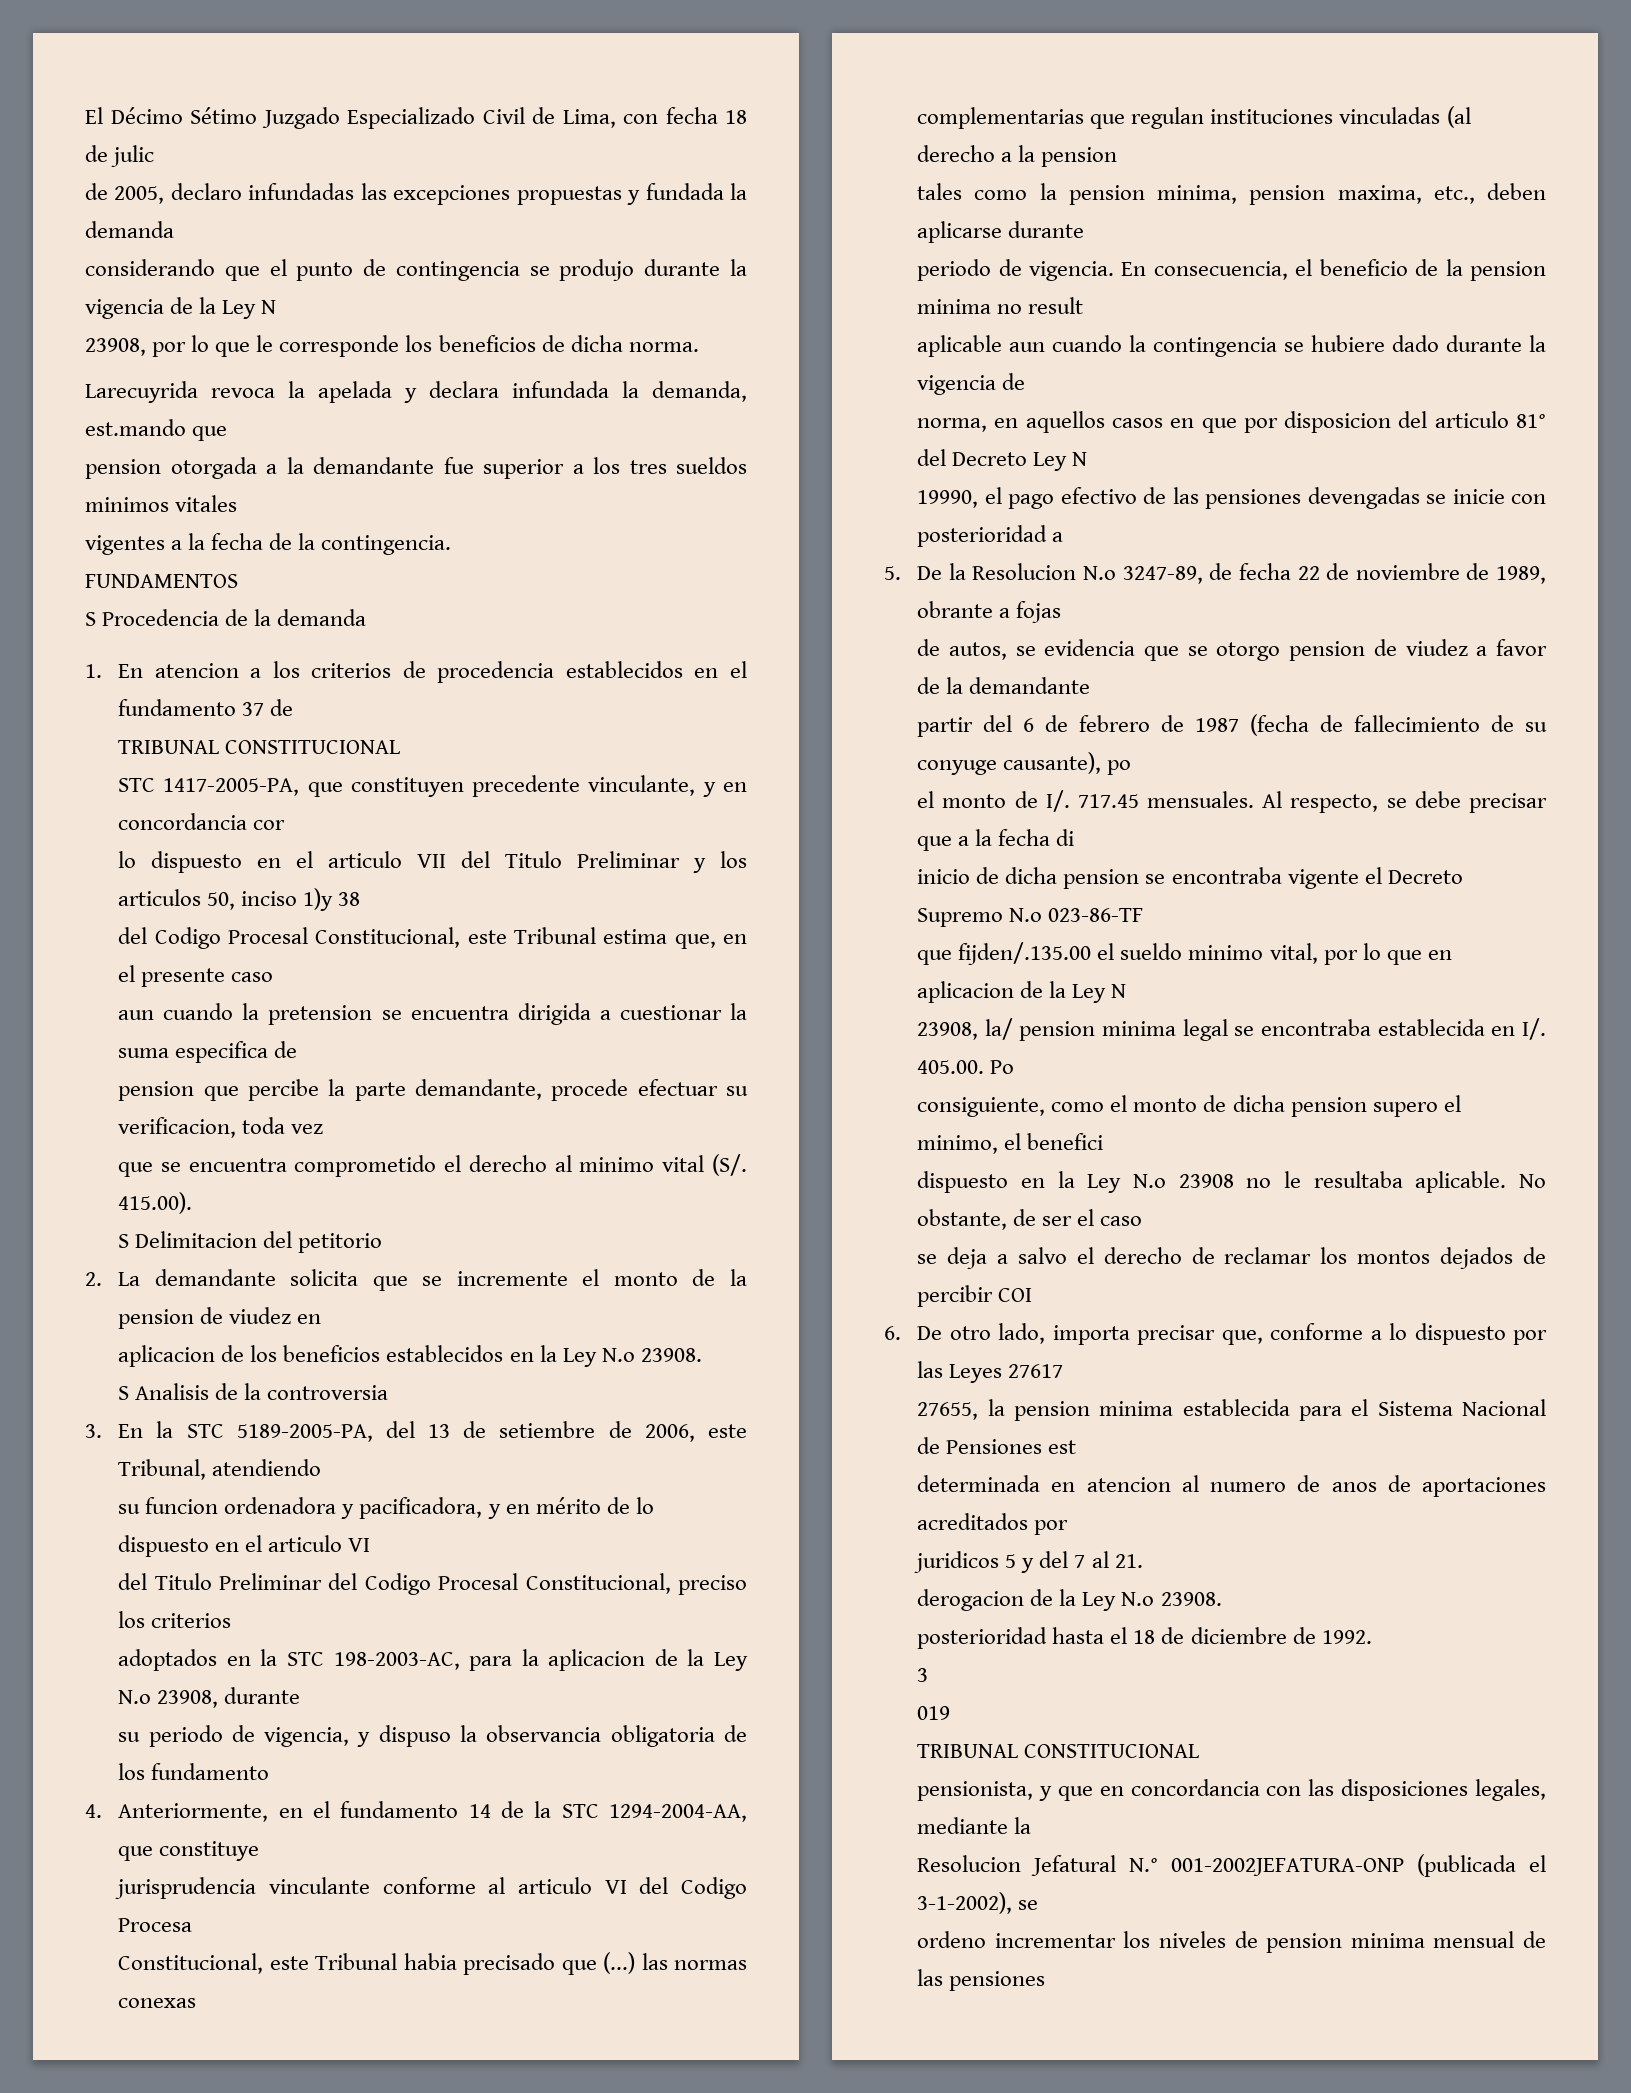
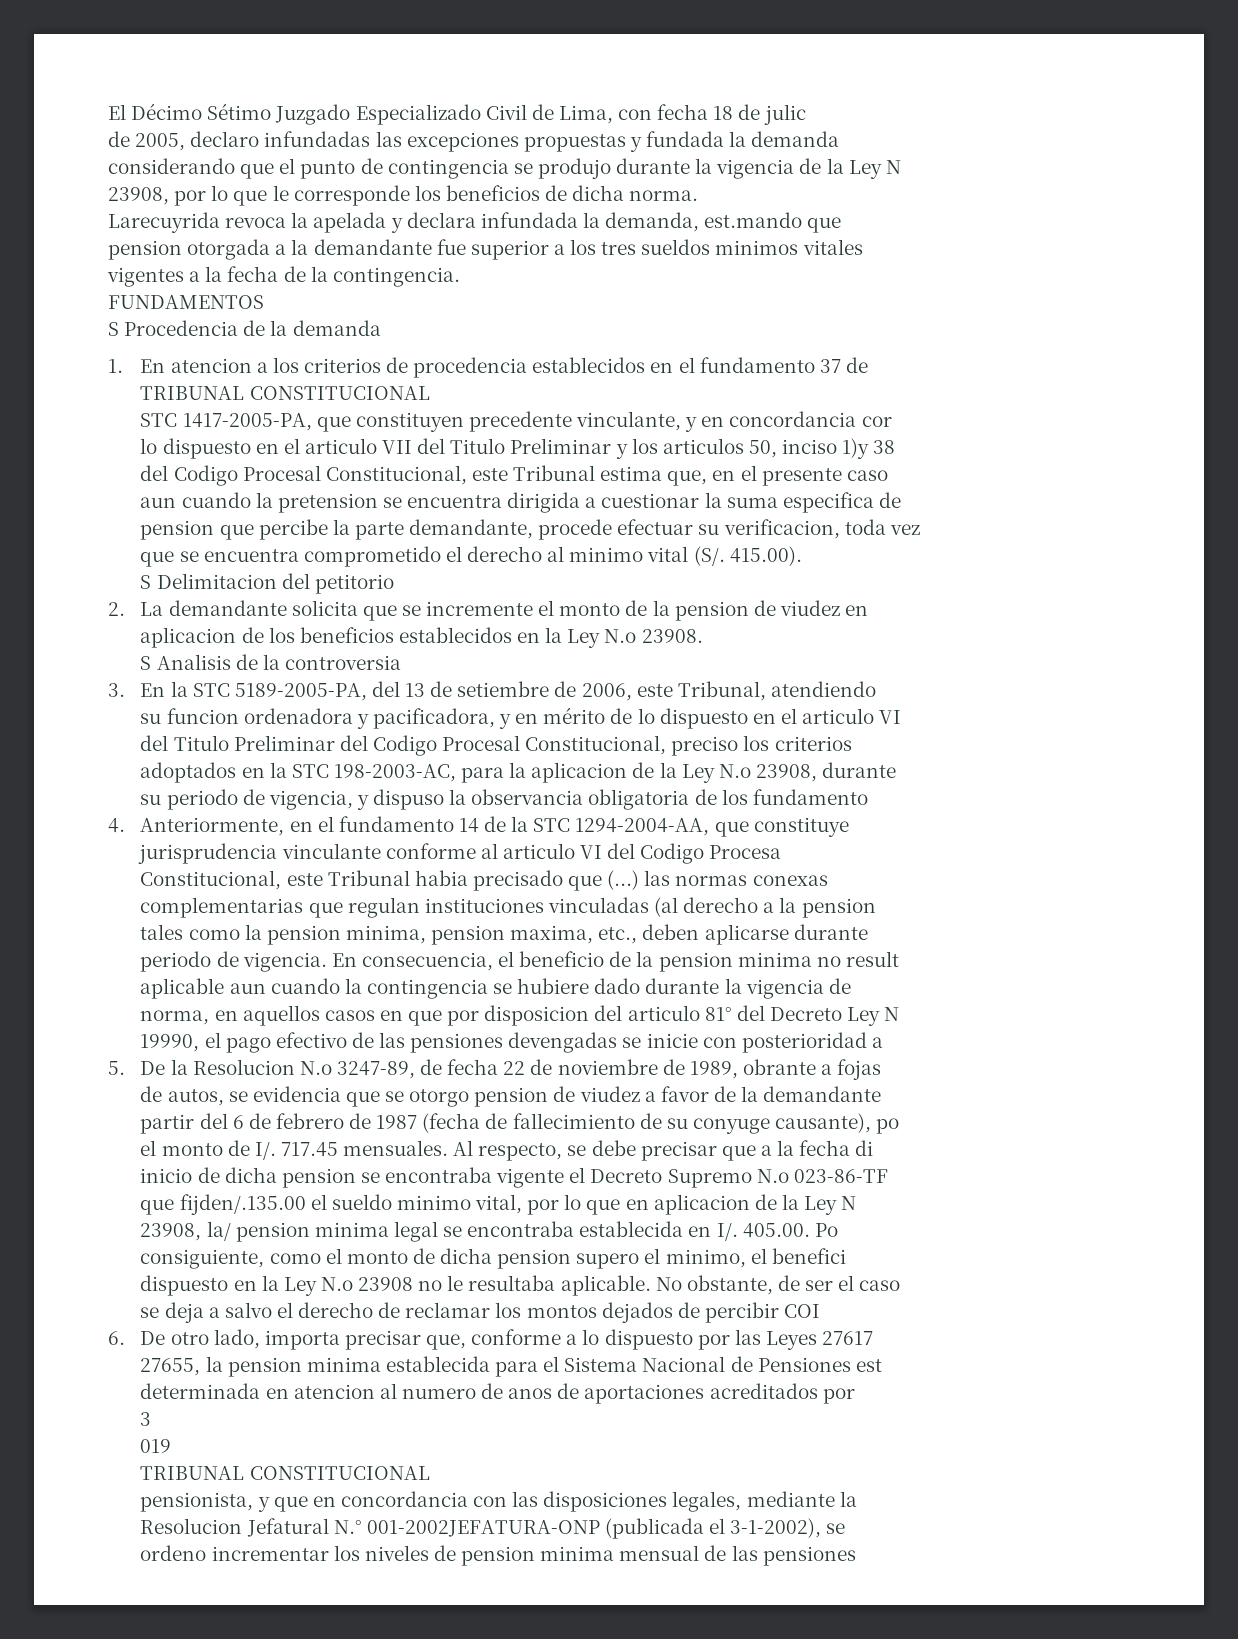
[914,1551,1143,1573] [917,1589,1222,1611] [917,1627,1372,1649] // juridicos 5 y del 7 al 21. // derogacion de la Ley N.o 23908. // posterioridad hasta el 18 de diciembre de 1992. -> (855, 1396) none

